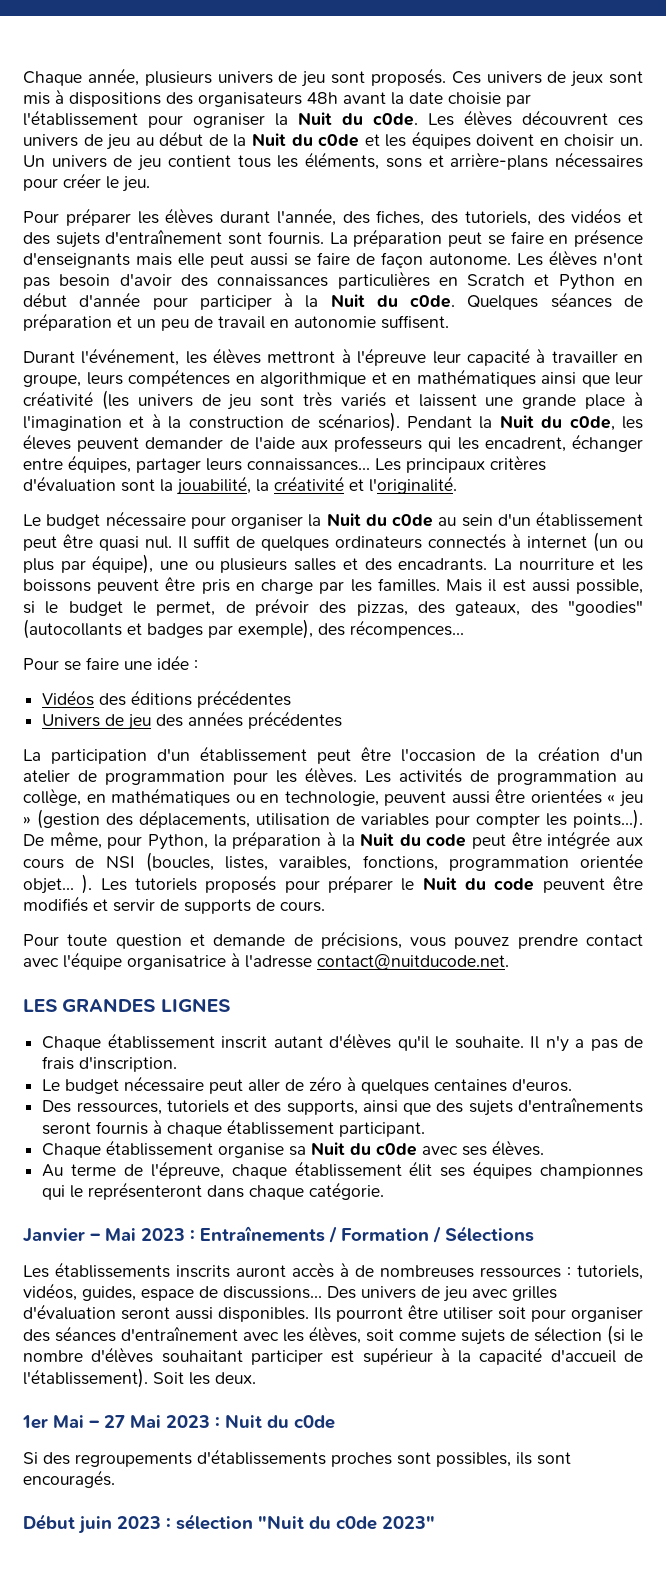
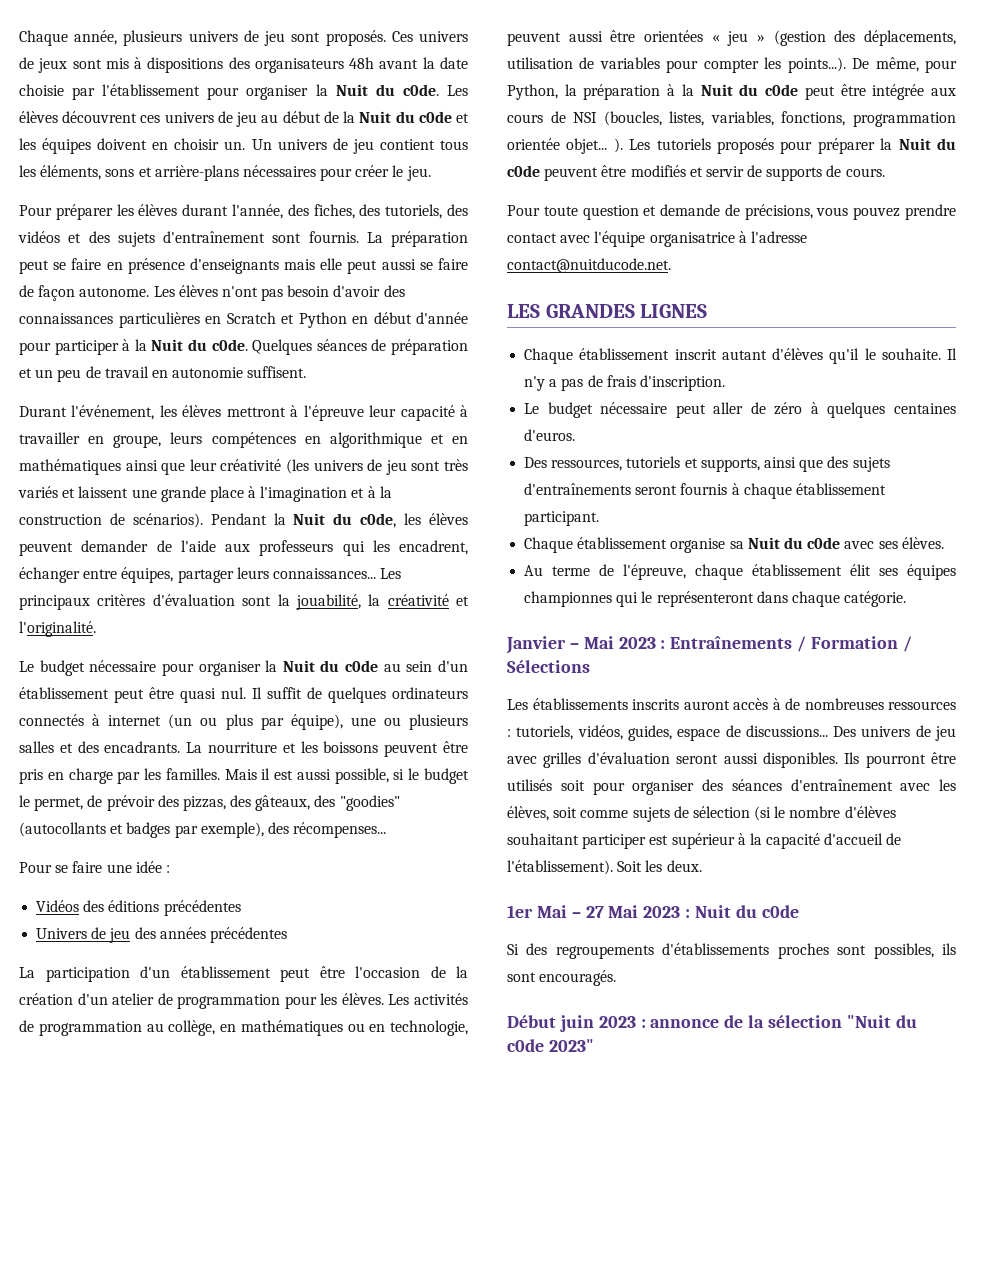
[193,113,265,128] ograniser -> [246,85,309,100] organiser
[23,434,71,450] éleves -> [429,513,469,525] élèves
[455,601,521,616] gateaux, -> [255,795,311,811] gâteaux,
[350,620,464,638] récompences... -> [293,822,387,838] récompenses...
[426,834,467,847] code -> [765,84,799,96] c0de
[279,856,352,871] varaibles, -> [710,111,774,126] variables,
[401,877,535,891] le Nuit du code -> [880,138,956,150] [507,165,540,177] la Nuit du c0de
[254,1100,282,1113] des -> (698, 463) none
[443,1307,493,1320] utiliser -> [507,779,552,791] utilisés
(171, 1523) none -> [650,1015,765,1028] annonce de la

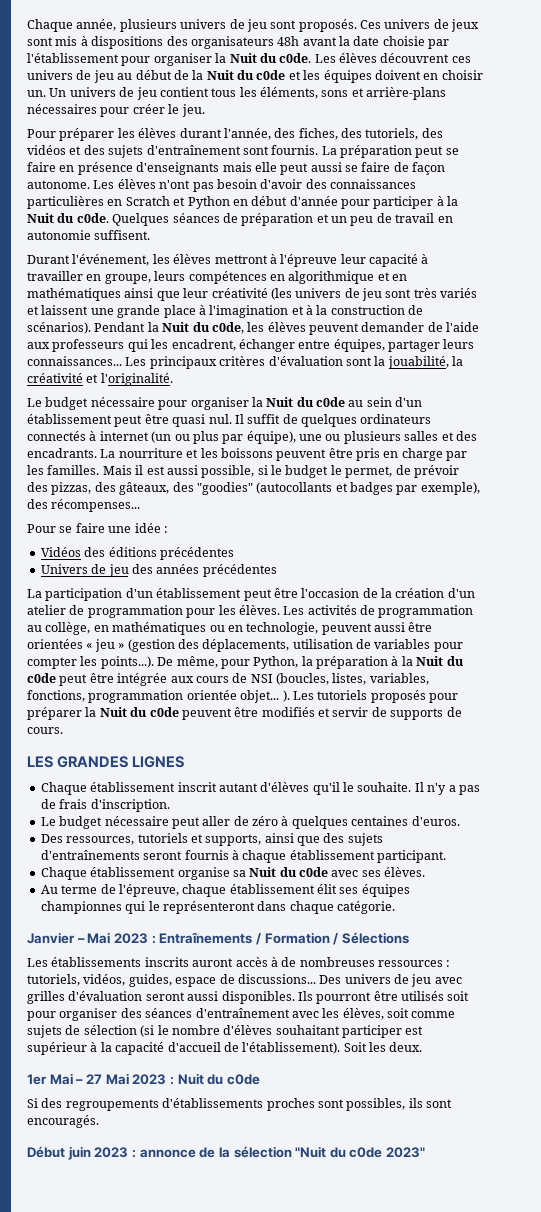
[507,204,956,220] [507,231,807,247] [507,258,671,273] // Pour toute question et demande de précisions, vous pouvez prendre contact avec l'équipe organisatrice à l'adresse contact@nuitducode.net. -> (63, 730) none

